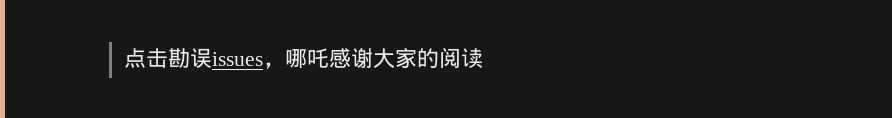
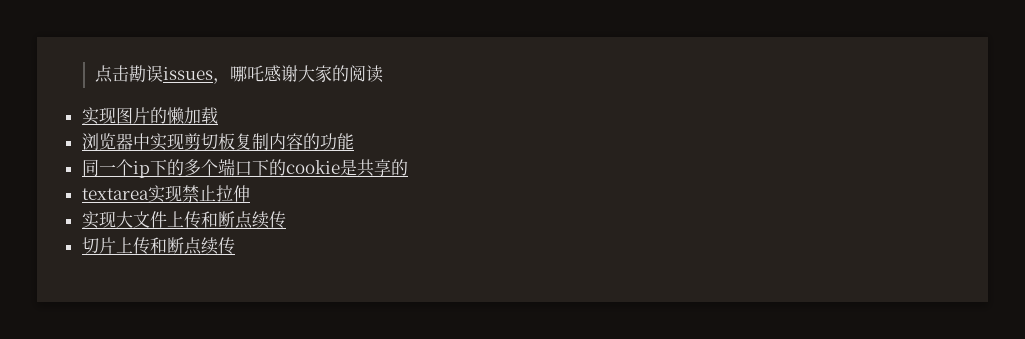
(484, 58) none -> [81,107,218,125] [81,133,354,151] [81,158,408,178] [81,185,250,203] [81,211,286,229] [81,237,235,255] // 实现图片的懒加载 // 浏览器中实现剪切板复制内容的功能 // 同一个ip下的多个端口下的cookie是共享的 // textarea实现禁止拉伸 // 实现大文件上传和断点续传 // 切片上传和断点续传

